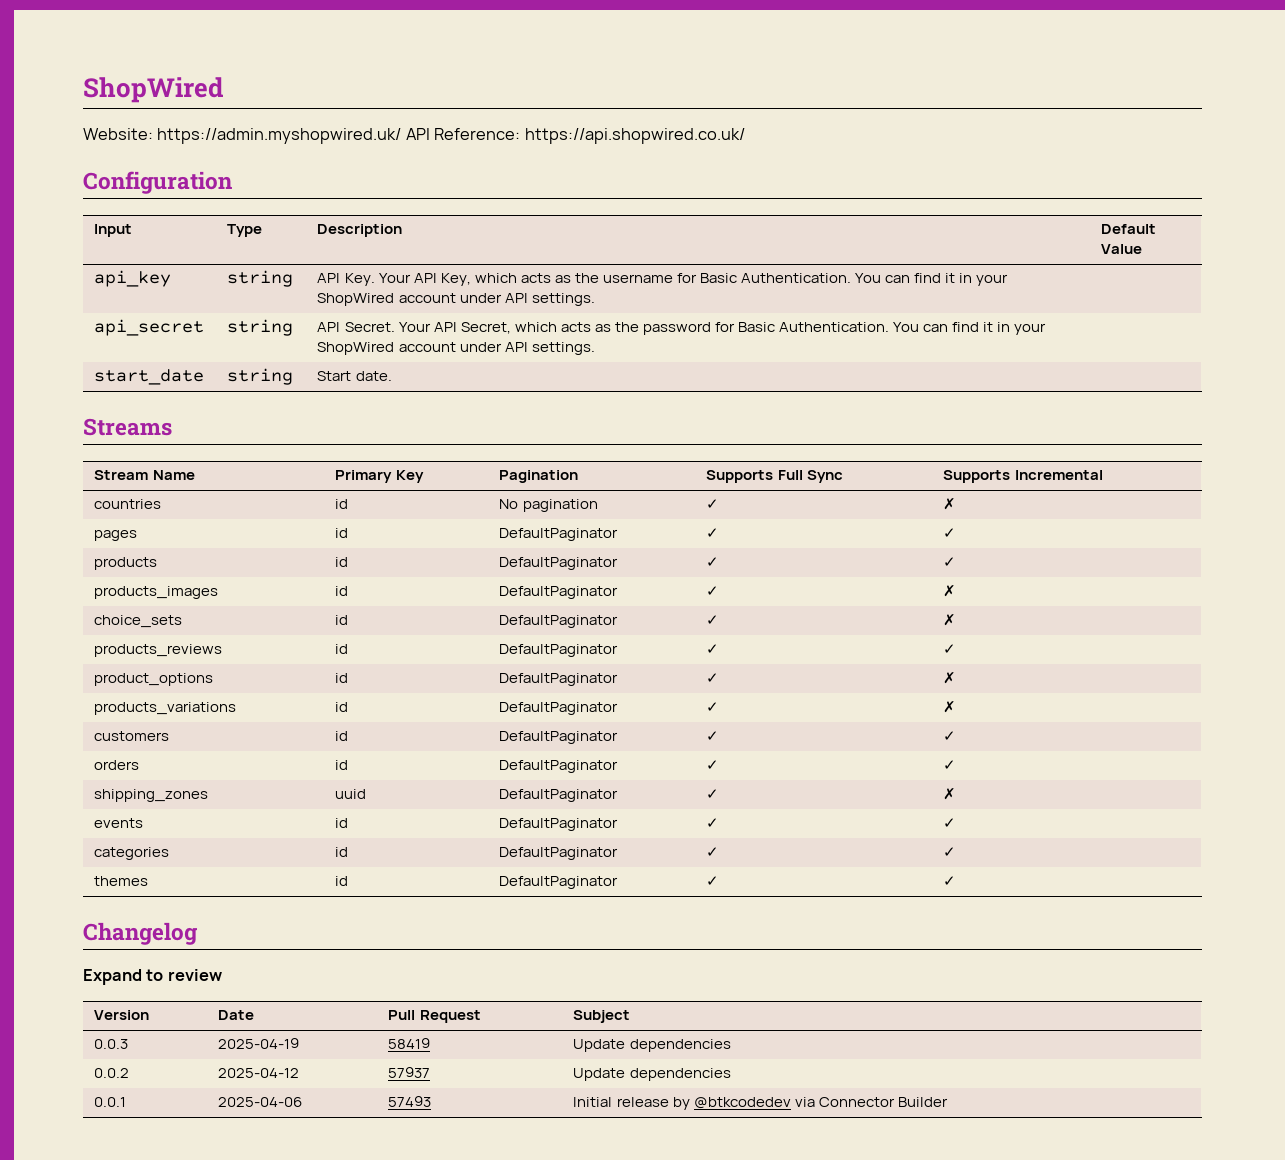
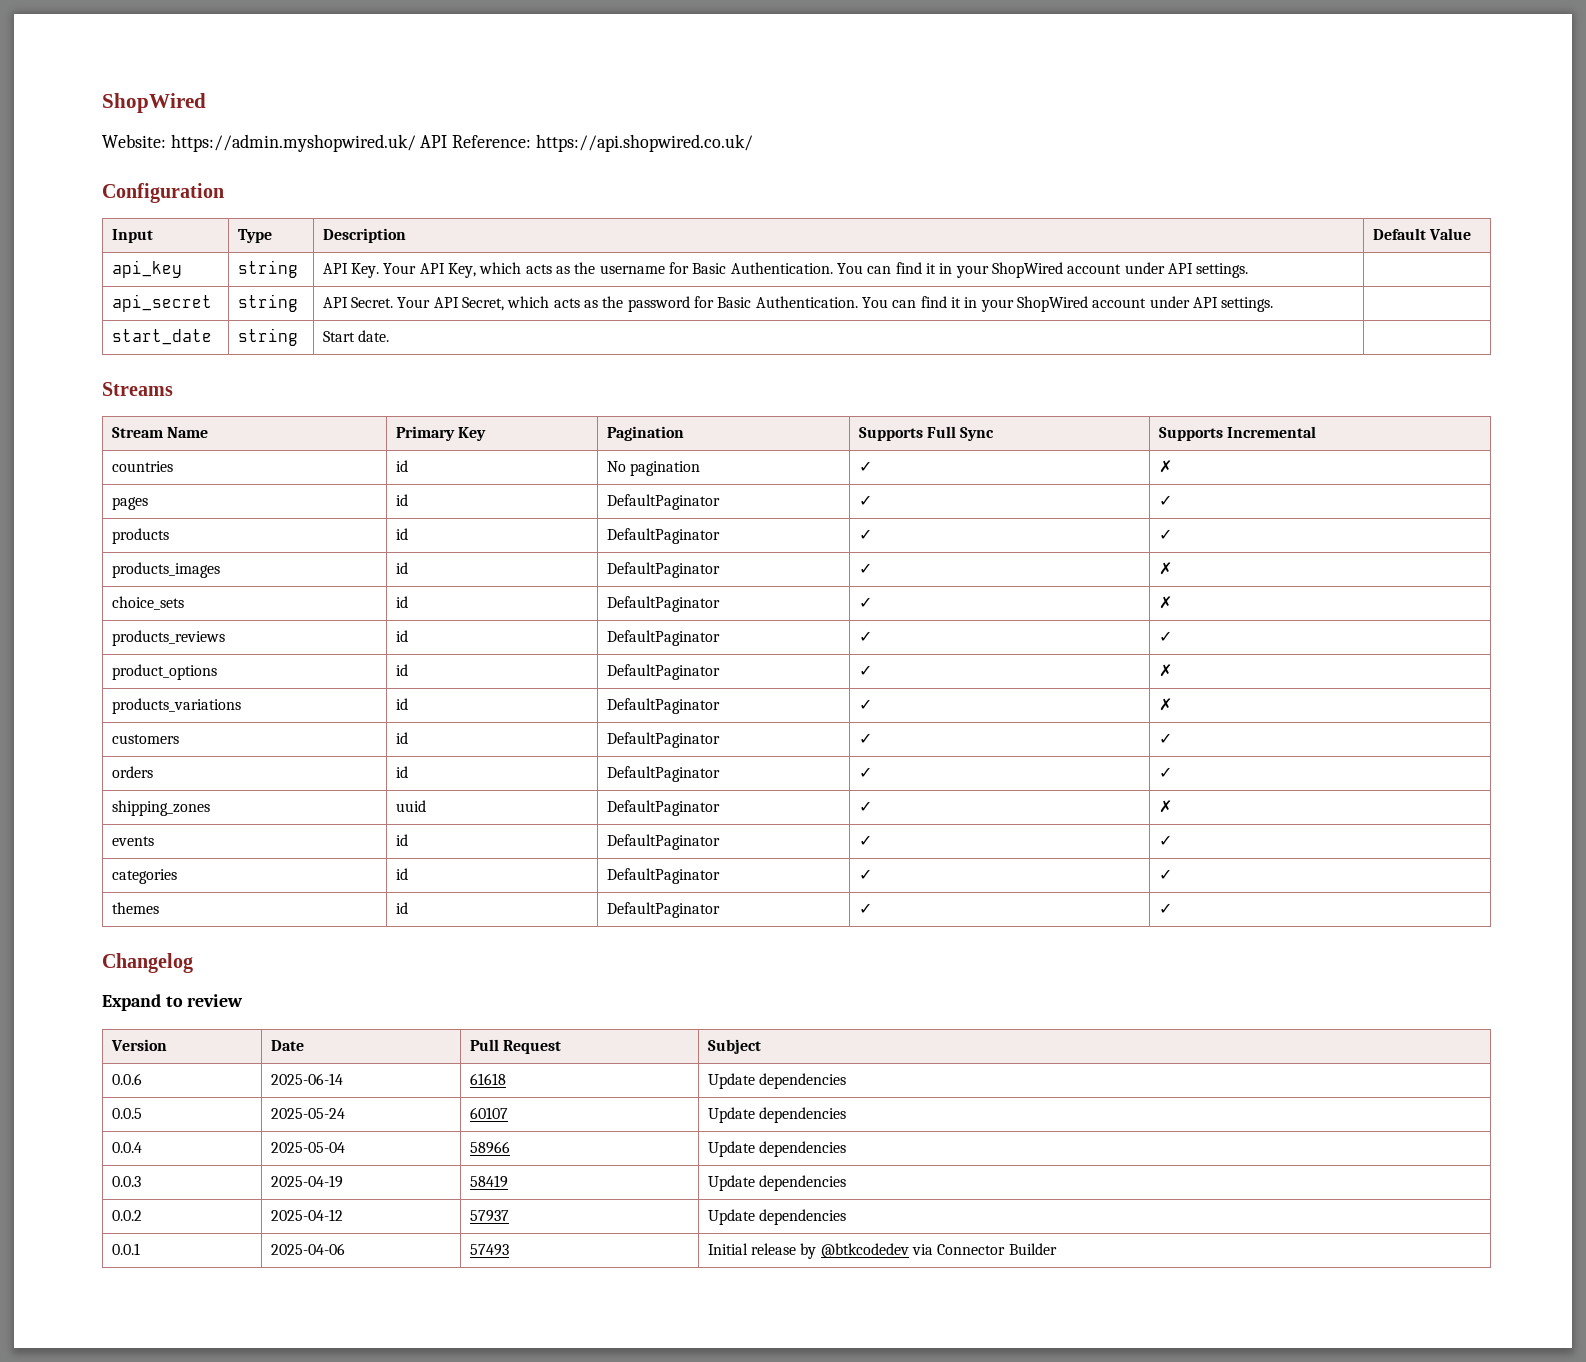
(631, 1016) none -> [111,1073,142,1085] [270,1073,343,1085] [469,1073,506,1085] [707,1073,847,1089] [111,1108,142,1119] [270,1108,345,1119] [469,1107,508,1119] [707,1107,847,1123] [111,1142,142,1153] [270,1142,345,1153] [469,1141,510,1154] [707,1141,847,1157] // 0.0.6 | 2025-06-14 | 61618 | Update dependencies // 0.0.5 | 2025-05-24 | 60107 | Update dependencies // 0.0.4 | 2025-05-04 | 58966 | Update dependencies

